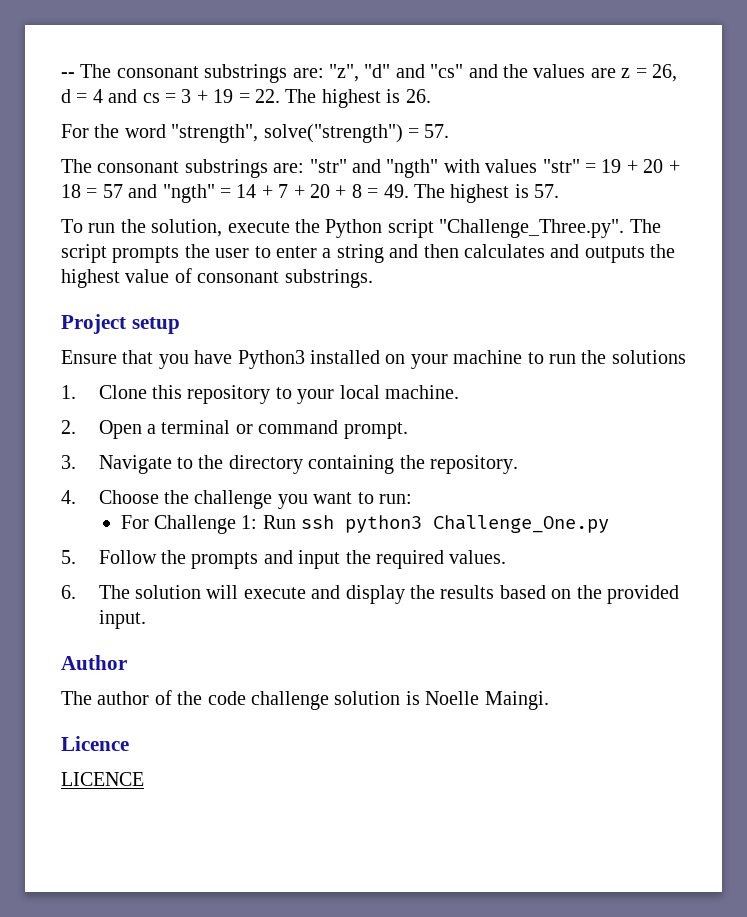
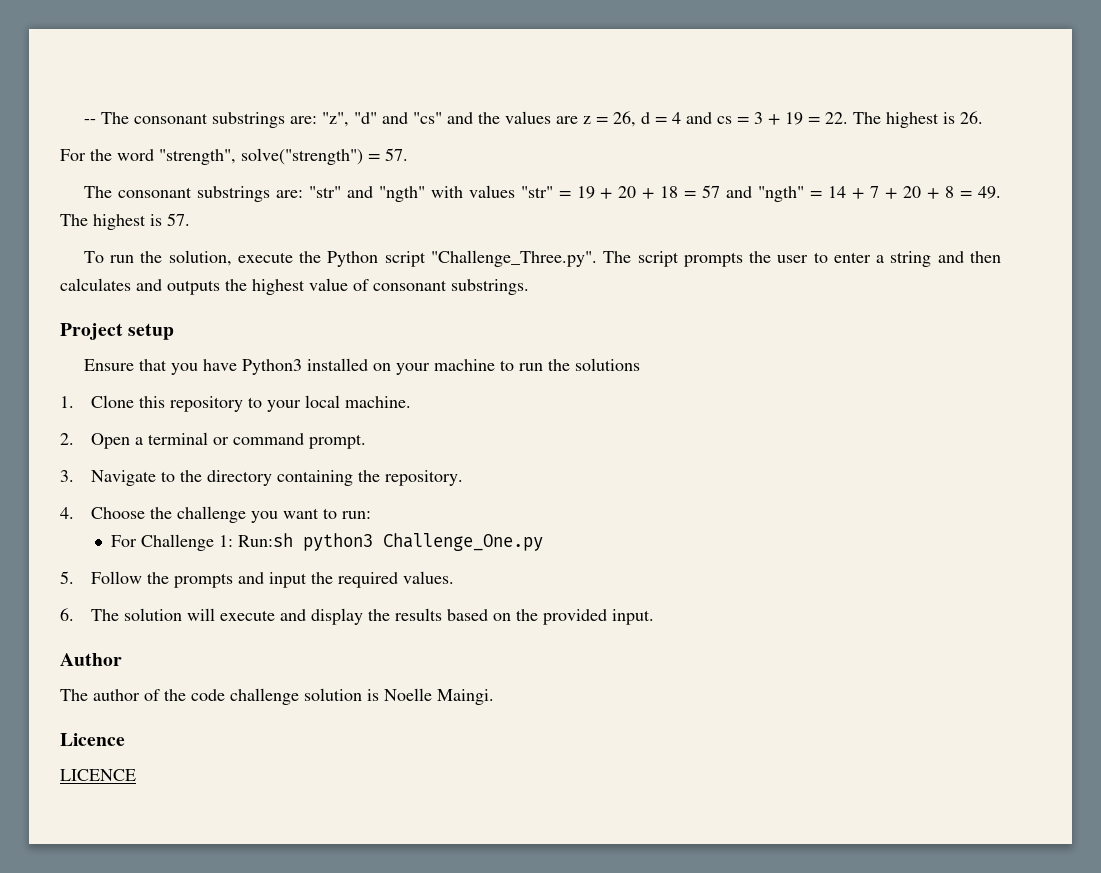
[262,515,335,529] Run ssh -> [237,533,293,547] Run:sh

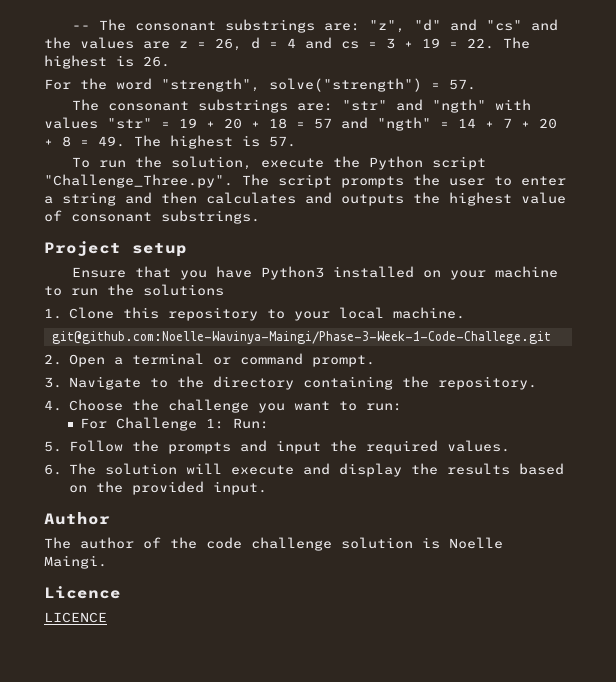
(411, 402) none -> [51,331,551,344] // git@github.com:Noelle-Wavinya-Maingi/Phase-3-Week-1-Code-Challege.git
[237,533,543,551] Run:sh python3 Challenge_One.py -> [232,418,269,429] Run:

